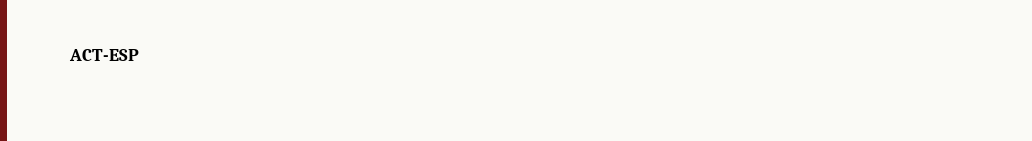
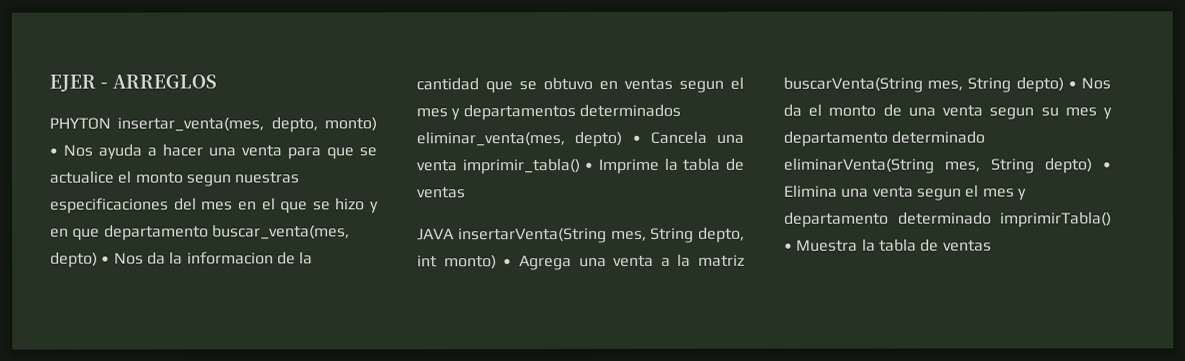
[69,49,139,61] ACT-ESP -> [49,74,217,92] [49,116,377,133] [49,143,377,160] [49,170,301,187] [50,197,379,214] [50,224,350,241] [50,251,314,268] [416,76,744,94] [416,103,681,121] [416,130,744,148] [416,157,745,175] [417,186,466,199] [417,226,745,244] [417,253,745,271] [783,76,1111,93] [783,103,1112,120] [783,130,986,147] [783,157,1111,174] [784,184,1027,201] [784,211,1112,228] [784,238,992,252] EJER - ARREGLOS // PHYTON insertar_venta(mes, depto, monto) • Nos ayuda a hacer una venta para que se actualice el monto segun nuestras especificaciones del mes en el que se hizo y en que departamento buscar_venta(mes, depto) • Nos da la informacion de la cantidad que se obtuvo en ventas segun el mes y departamentos determinados eliminar_venta(mes, depto) • Cancela una venta imprimir_tabla() • Imprime la tabla de ventas // JAVA insertarVenta(String mes, String depto, int monto) • Agrega una venta a la matriz buscarVenta(String mes, String depto) • Nos da el monto de una venta segun su mes y departamento determinado eliminarVenta(String mes, String depto) • Elimina una venta segun el mes y departamento determinado imprimirTabla() • Muestra la tabla de ventas

